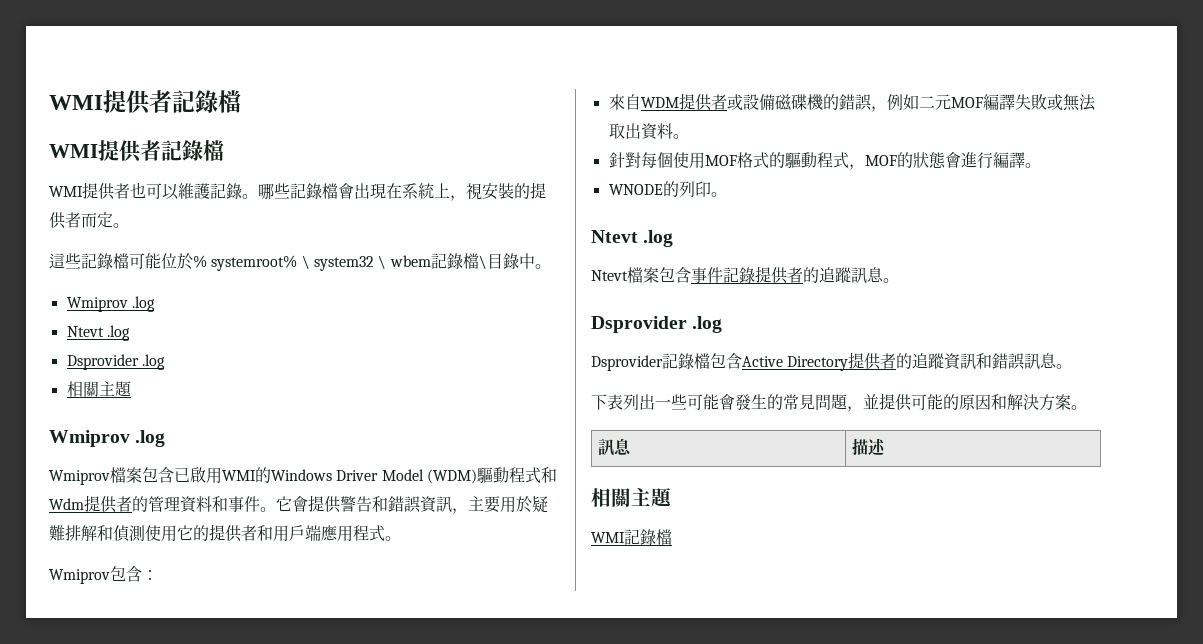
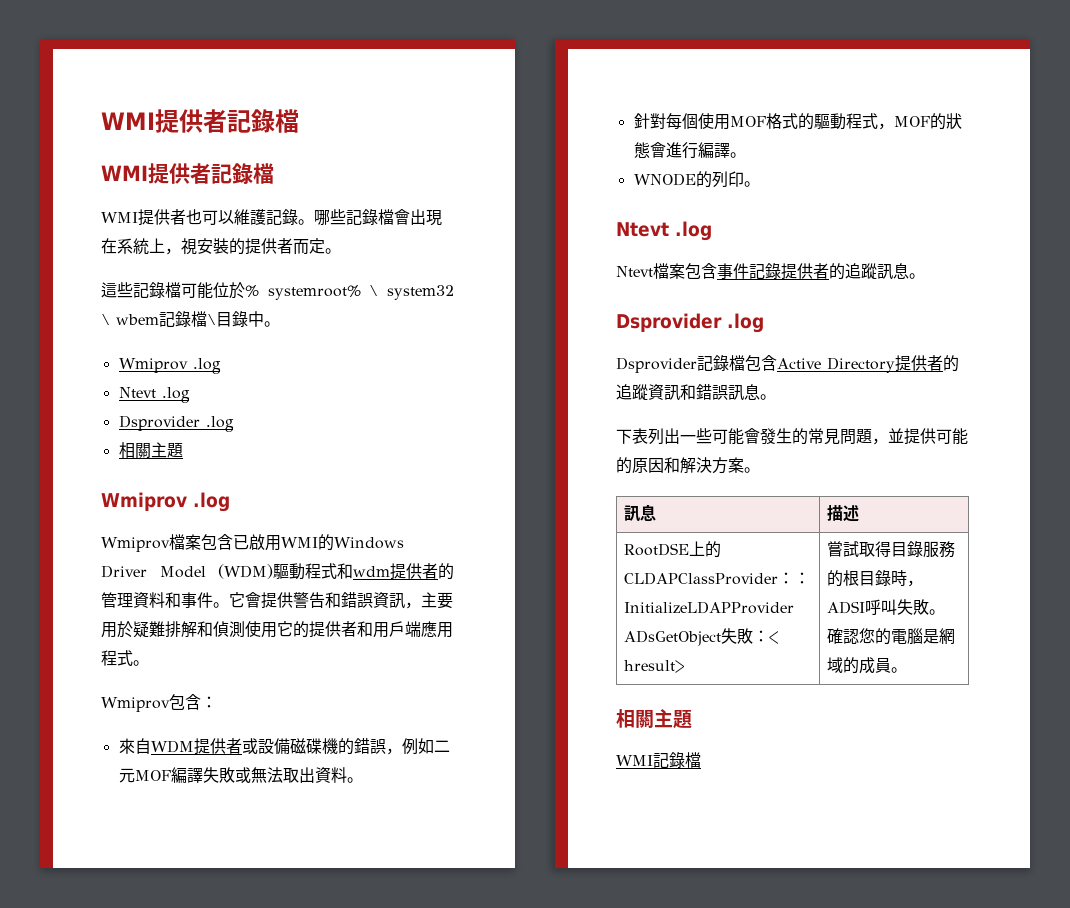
[49,498,84,510] Wdm -> [353,566,390,577] wdm
(886, 447) none -> [624,541,722,558] [624,572,811,585] [624,601,795,614] [624,628,779,646] [624,660,685,673] [827,541,956,558] [827,570,924,587] [827,599,946,615] [827,628,956,645] [827,657,908,674] // RootDSE上的CLDAPClassProvider：：InitializeLDAPProvider ADsGetObject失敗：< hresult> | 嘗試取得目錄服務的根目錄時，ADSI呼叫失敗。確認您的電腦是網域的成員。

